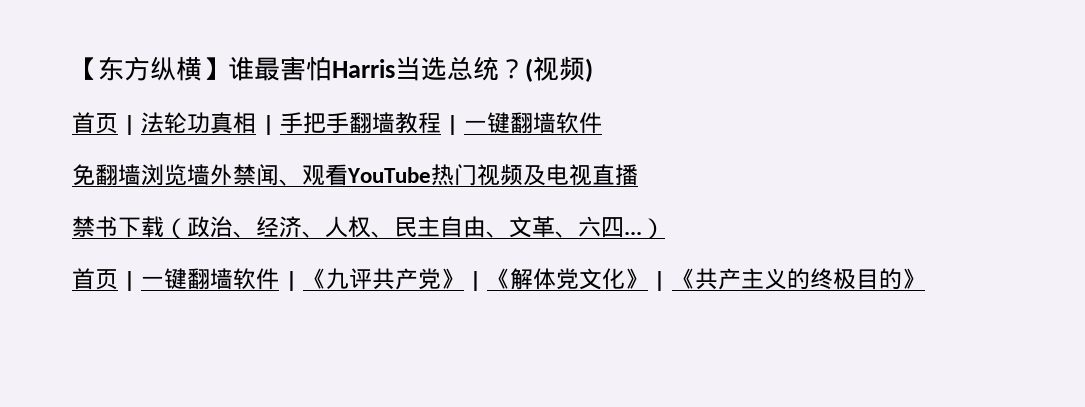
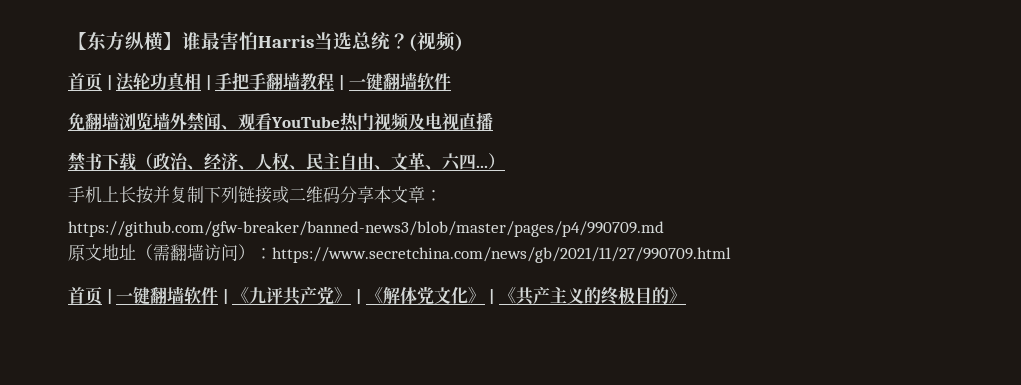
(665, 228) none -> [68,186,442,204] [68,221,664,237] [68,244,731,263] // 手机上长按并复制下列链接或二维码分享本文章： // https://github.com/gfw-breaker/banned-news3/blob/master/pages/p4/990709.md // 原文地址（需翻墙访问）：https://www.secretchina.com/news/gb/2021/11/27/990709.html

